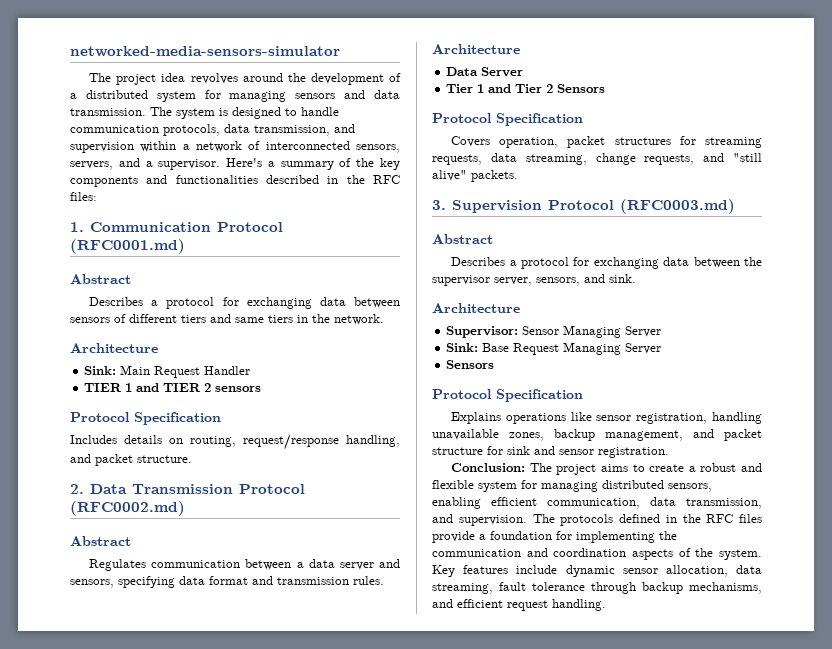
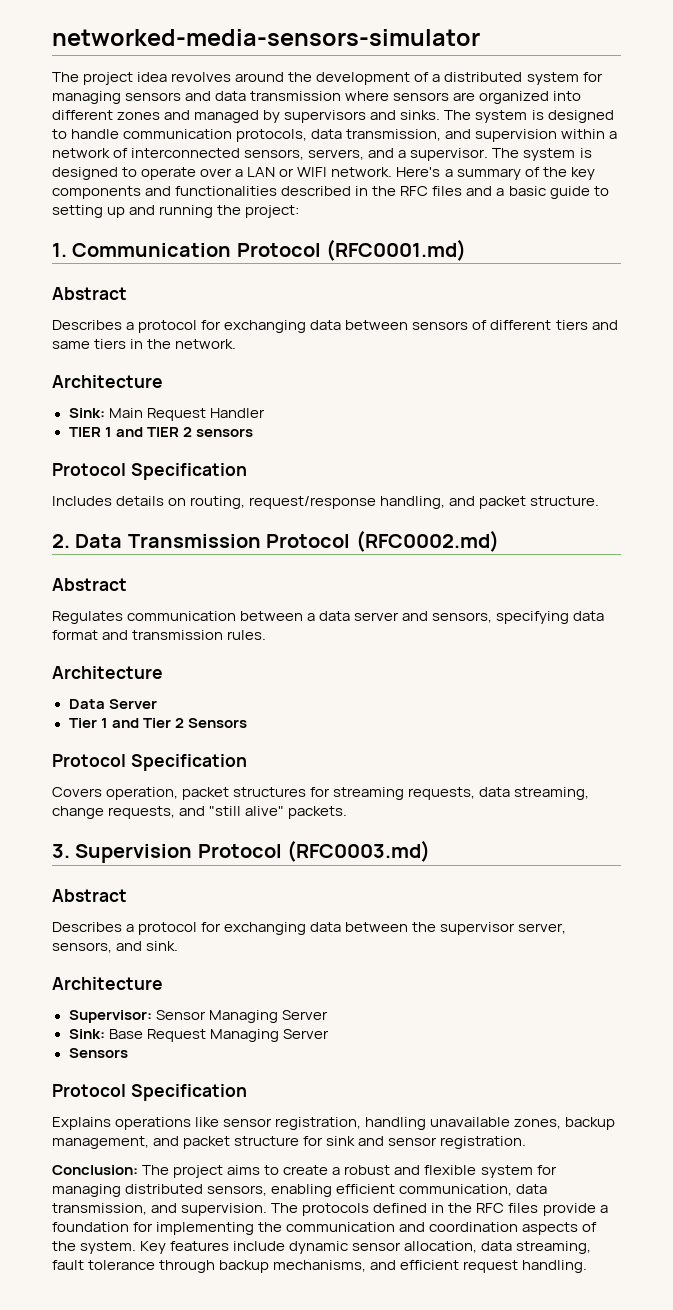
[70,108,146,116] transmission. -> [250,91,582,104] [52,110,441,123] transmission where sensors are organized into different zones and managed by supervisors and sinks.
(221, 164) none -> [492,148,592,161] [52,167,393,180] The system is designed to operate over a LAN or WIFI network.
[70,192,97,201] files: -> [432,186,609,199] [52,205,300,218] files and a basic guide to setting up and running the project:

